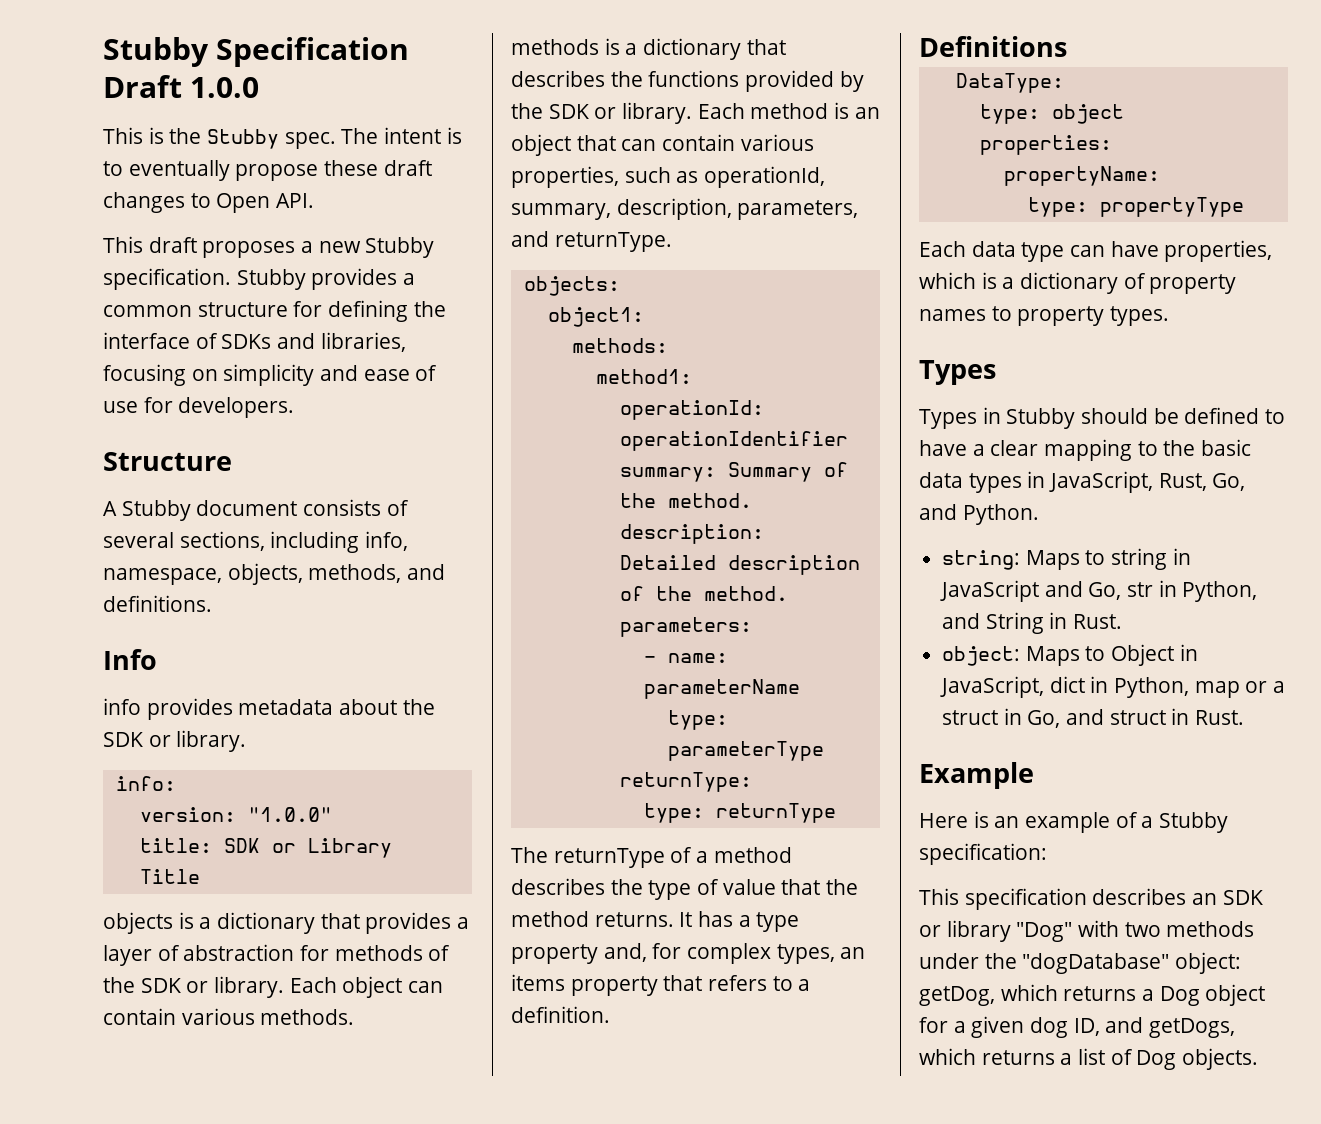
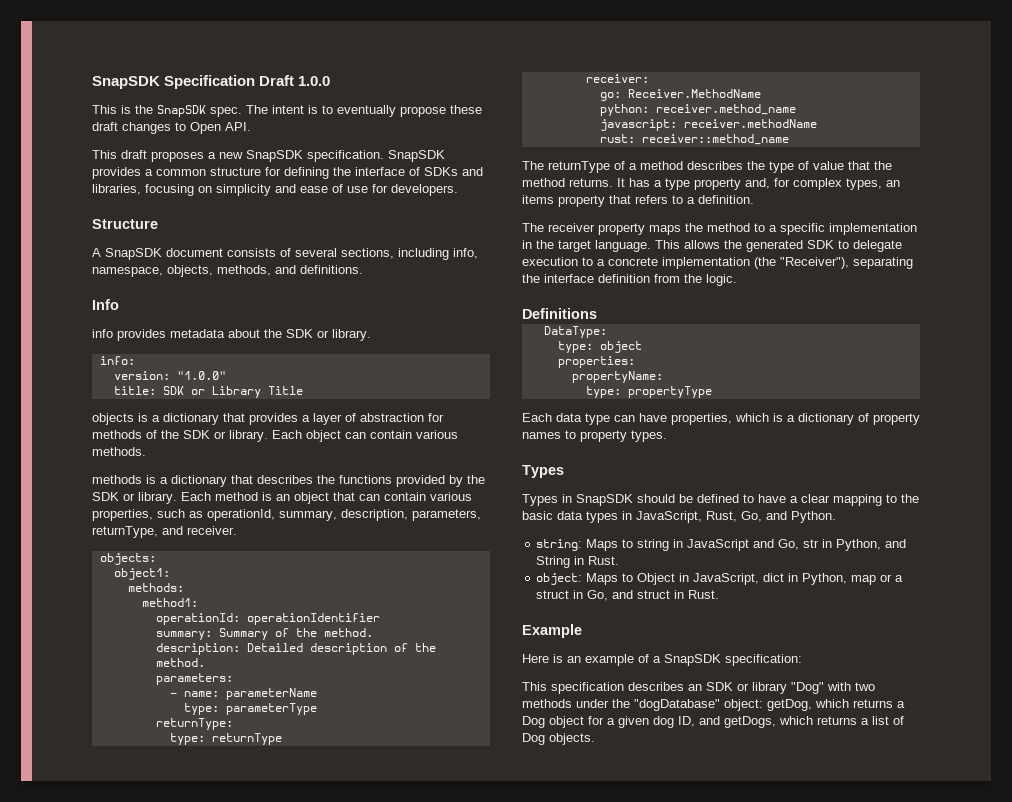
[103,37,209,67] Stubby -> [92,76,160,89] SnapSDK
[207,129,280,149] Stubby -> [157,105,206,117] SnapSDK
[365,237,435,258] [103,268,306,290] Stubby specification. Stubby -> [246,150,445,162] SnapSDK specification. SnapSDK
[121,500,191,521] Stubby -> [105,248,162,260] SnapSDK
[511,231,672,252] and returnType. -> [92,526,237,538] returnType, and receiver.
(836, 813) none -> [585,74,649,83] [599,89,761,101] [599,104,796,116] [599,119,817,131] [599,134,789,145] // receiver: // go: Receiver.MethodName // python: receiver.method_name // javascript: receiver.methodName // rust: receiver::method_name
(610, 1014) none -> [522,223,917,235] [522,240,902,252] [522,257,913,269] [522,274,737,286] // The receiver property maps the method to a specific implementation in the target language. This allows the generated SDK to delegate execution to a concrete implementation (the "Receiver"), separating the interface definition from the logic.
[1006,408,1076,429] Stubby -> [576,494,633,506] SnapSDK
[1159,812,1229,833] Stubby -> [664,654,721,666] SnapSDK

